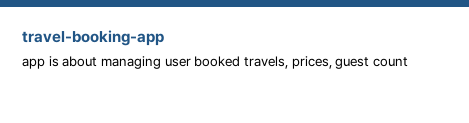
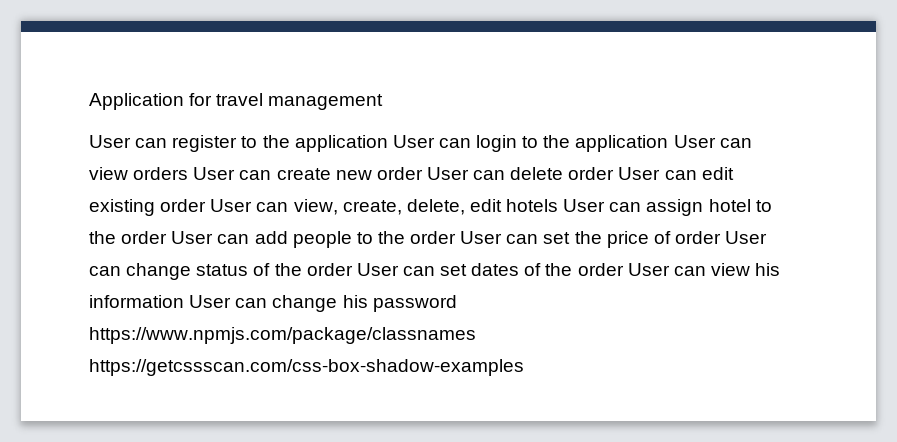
[22,30,164,46] [22,56,408,69] travel-booking-app // app is about managing user booked travels, prices, guest count -> [89,93,384,110] [89,135,752,152] [89,167,734,180] [89,199,772,216] [89,231,768,248] [89,263,781,280] [89,295,457,312] [89,327,476,344] [89,359,524,376] Application for travel management // User can register to the application User can login to the application User can view orders User can create new order User can delete order User can edit existing order User can view, create, delete, edit hotels User can assign hotel to the order User can add people to the order User can set the price of order User can change status of the order User can set dates of the order User can view his information User can change his password https://www.npmjs.com/package/classnames https://getcssscan.com/css-box-shadow-examples

